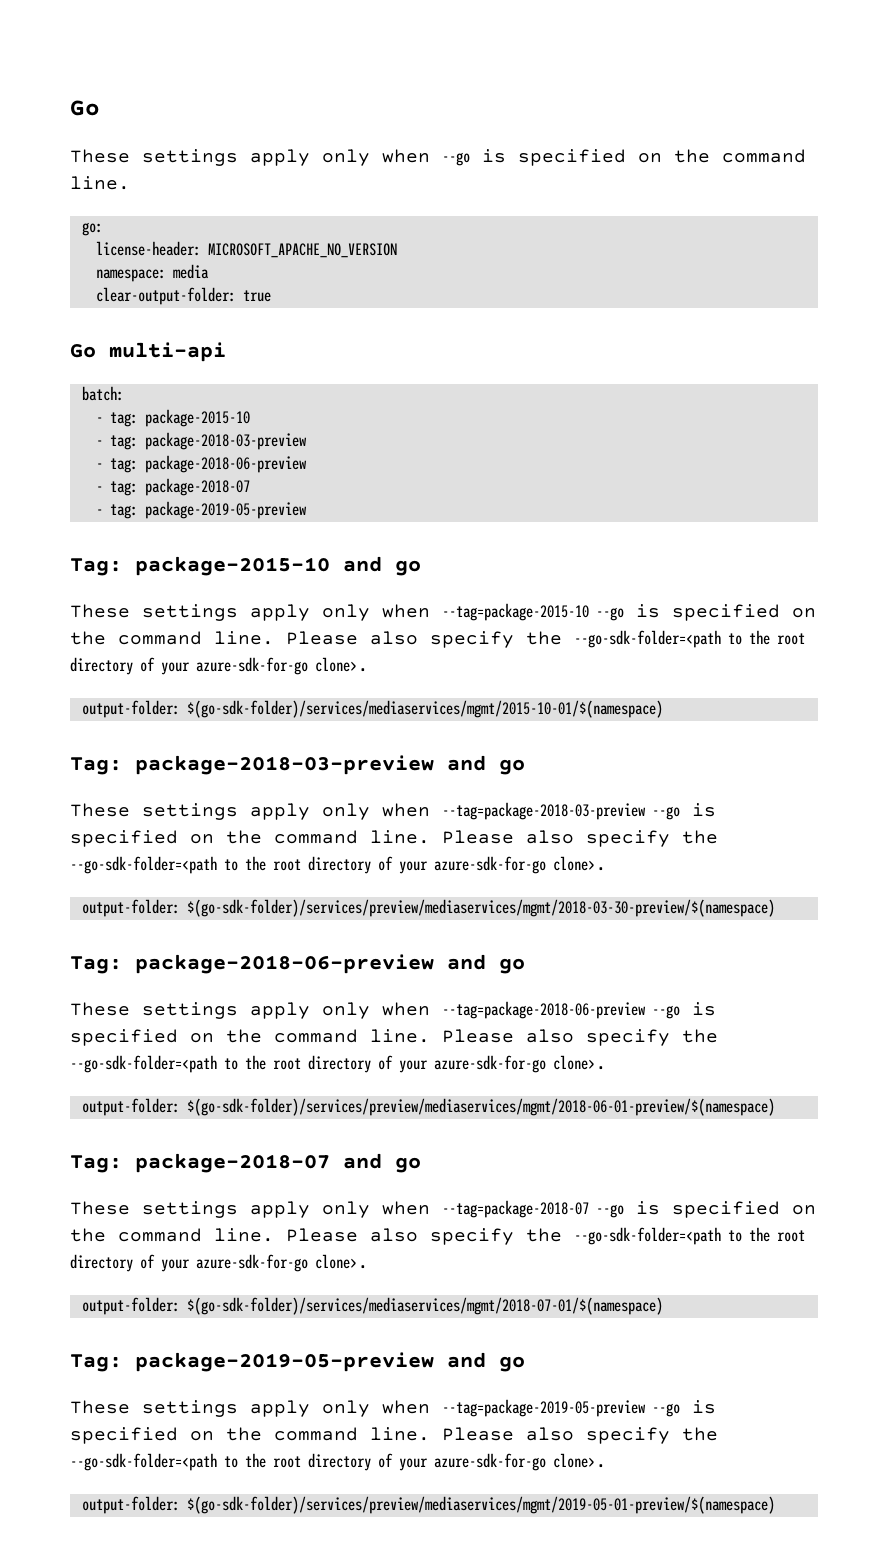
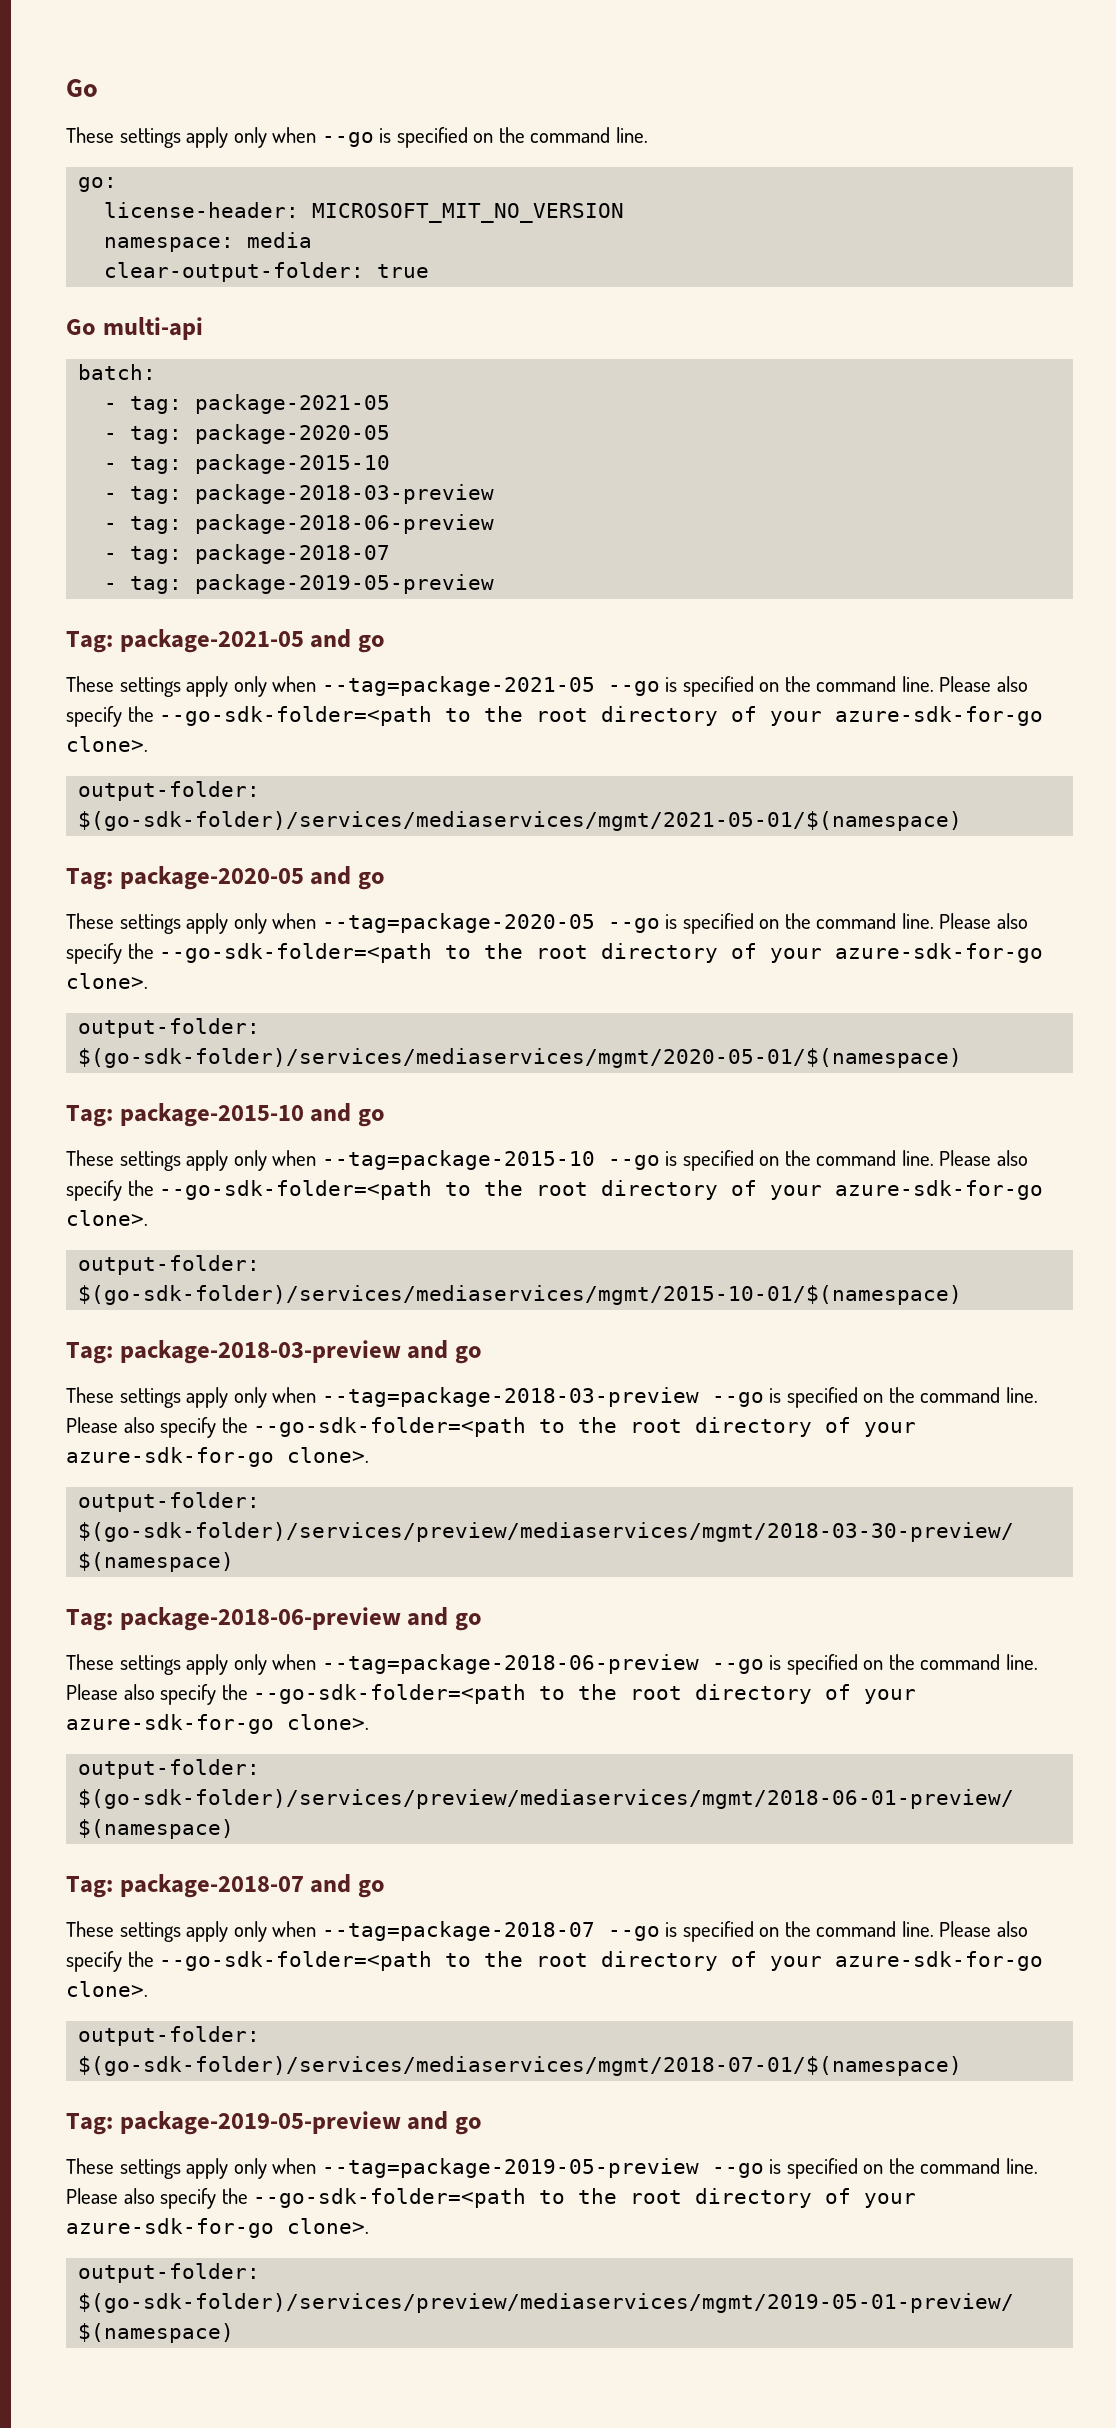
[207,243,397,258] MICROSOFT_APACHE_NO_VERSION -> [312,203,625,223] MICROSOFT_MIT_NO_VERSION
(124, 393) none -> [104,394,391,414] [104,424,391,444] // - tag: package-2021-05 // - tag: package-2020-05
(307, 510) none -> [66,629,385,653] [66,676,1028,697] [66,706,1044,727] [66,736,148,752] [78,781,261,801] [78,811,963,831] [66,866,385,890] [66,913,1028,934] [66,943,1044,964] [66,973,148,989] [78,1018,261,1038] [78,1048,963,1068] // Tag: package-2021-05 and go // These settings apply only when --tag=package-2021-05 --go is specified on the command line. Please also specify the --go-sdk-folder=<path to the root directory of your azure-sdk-for-go clone>. // output-folder: $(go-sdk-folder)/services/mediaservices/mgmt/2021-05-01/$(namespace) // Tag: package-2020-05 and go // These settings apply only when --tag=package-2020-05 --go is specified on the command line. Please also specify the --go-sdk-folder=<path to the root directory of your azure-sdk-for-go clone>. // output-folder: $(go-sdk-folder)/services/mediaservices/mgmt/2020-05-01/$(namespace)

